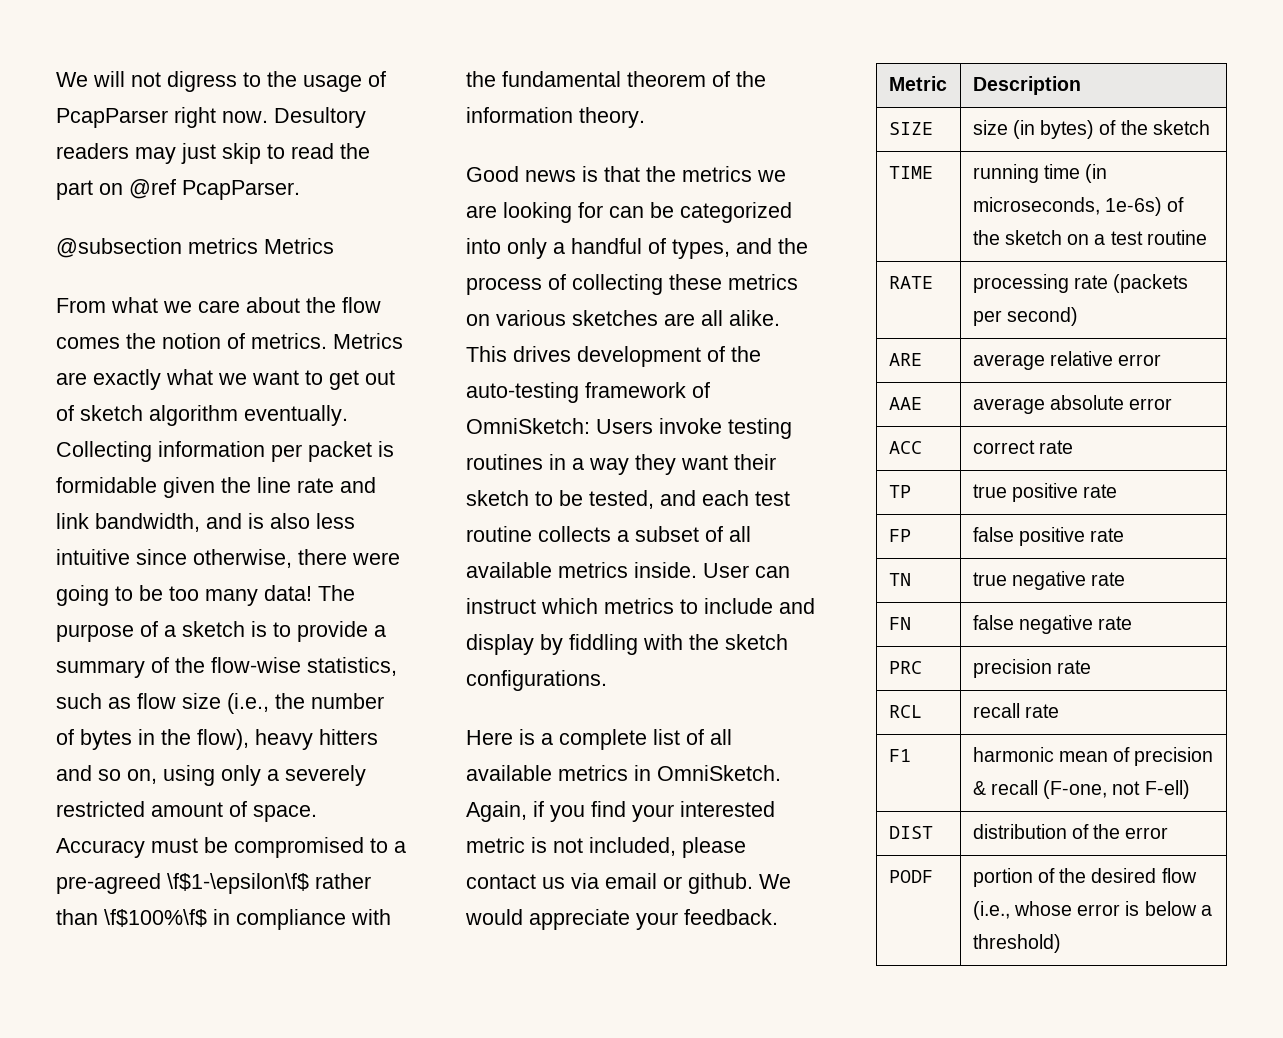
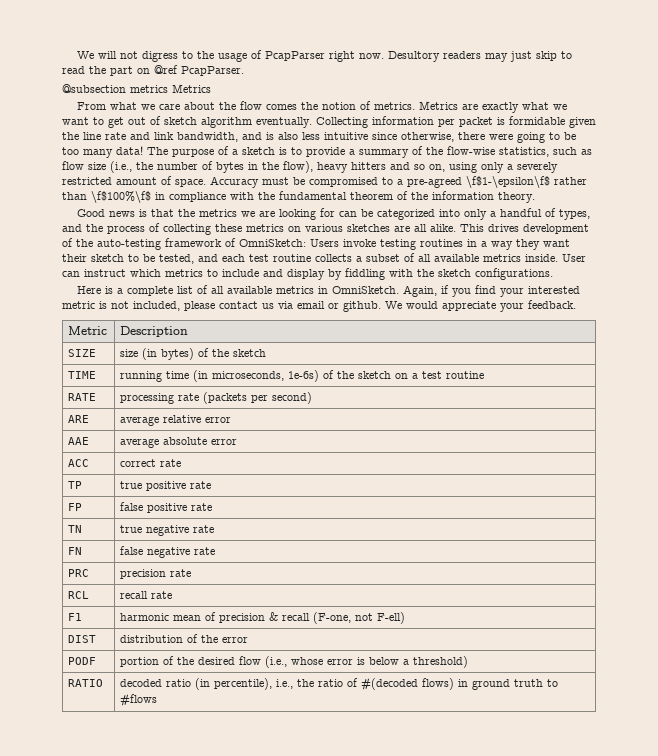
(1061, 943) none -> [68,679,104,687] [120,677,559,691] [120,693,158,707] // RATIO | decoded ratio (in percentile), i.e., the ratio of #(decoded flows) in ground truth to #flows

